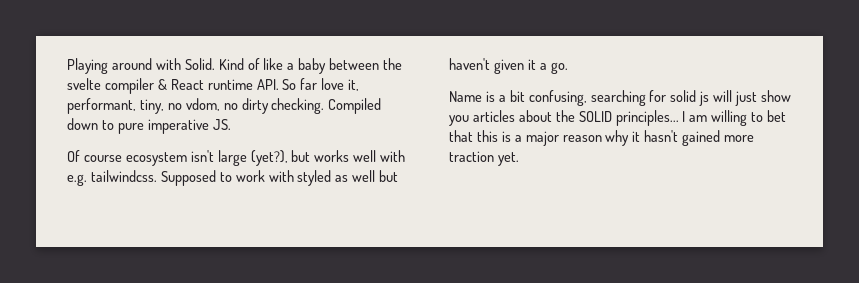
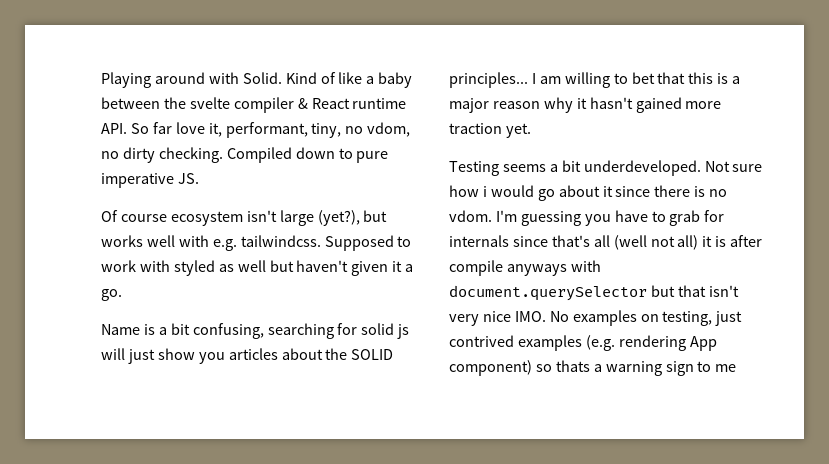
(519, 159) none -> [449,160,763,176] [449,185,728,201] [449,210,725,226] [449,235,763,250] [449,260,601,276] [449,285,739,301] [449,310,743,326] [449,335,717,351] [449,360,737,376] // Testing seems a bit underdeveloped. Not sure how i would go about it since there is no vdom. I'm guessing you have to grab for internals since that's all (well not all) it is after compile anyways with document.querySelector but that isn't very nice IMO. No examples on testing, just contrived examples (e.g. rendering App component) so thats a warning sign to me

